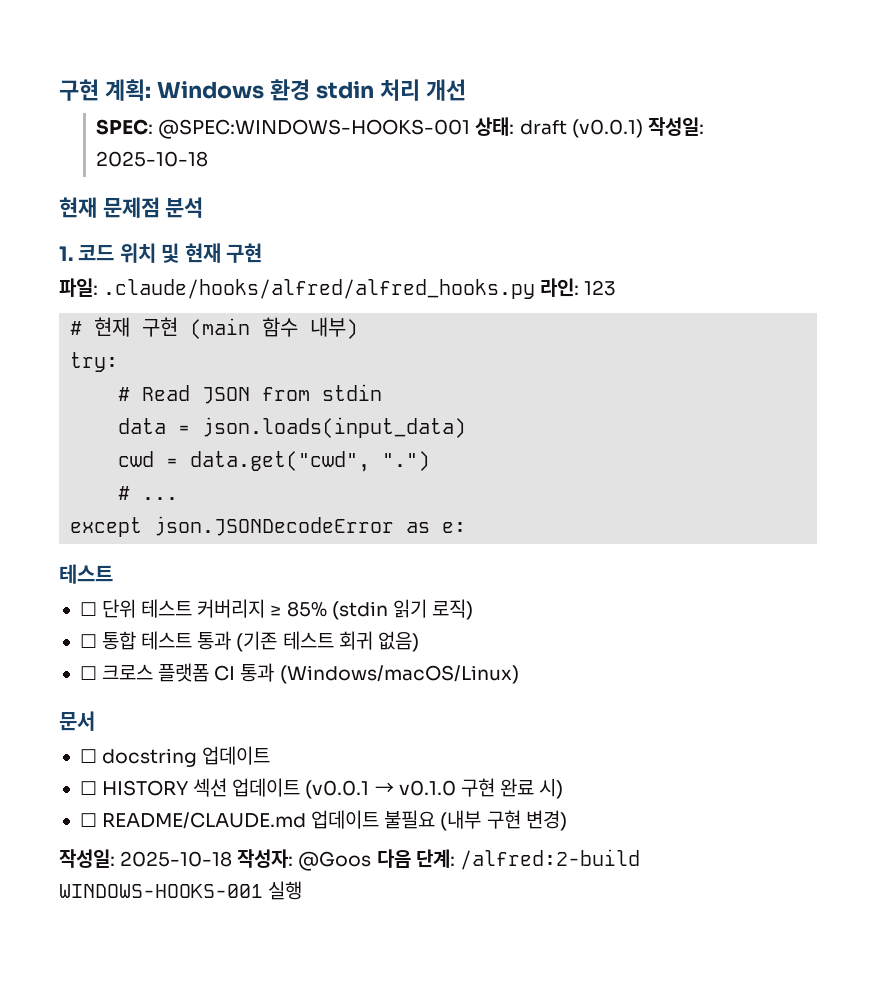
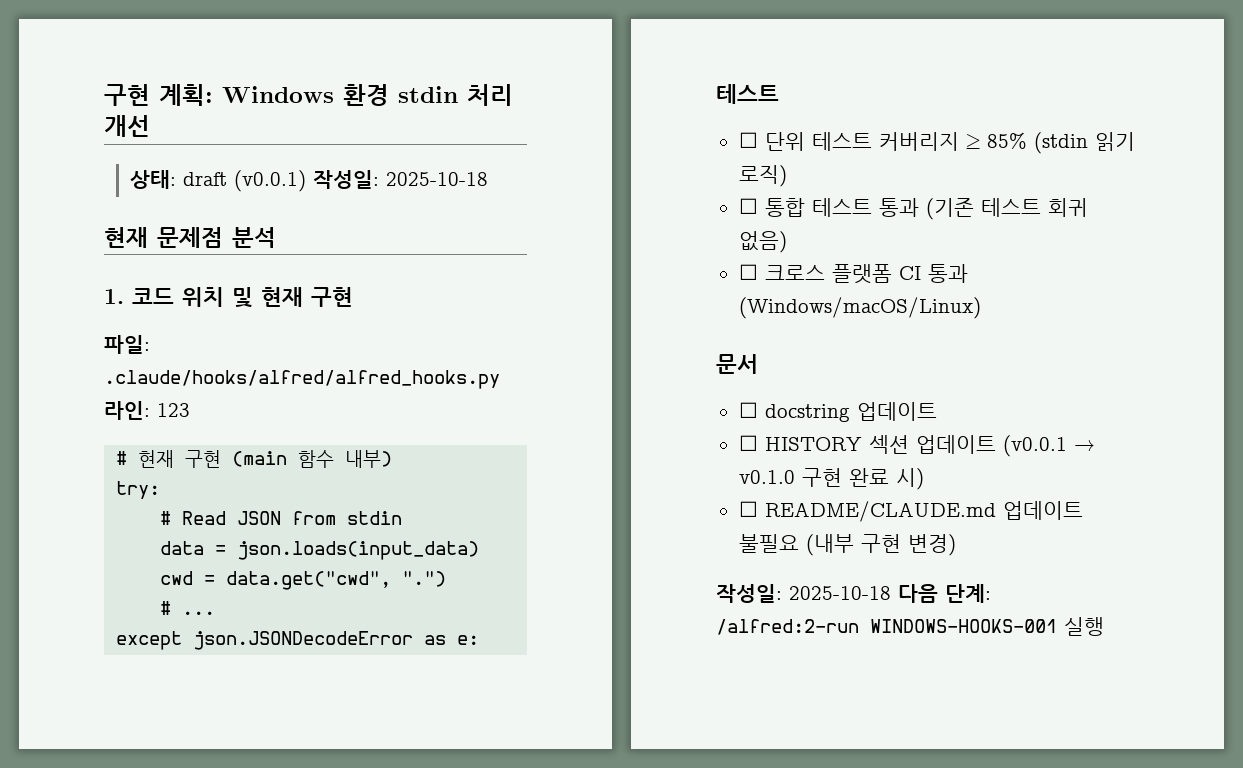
[96,119,471,139] SPEC: @SPEC:WINDOWS-HOOKS-001 -> (150, 126) none
[237,849,372,871] 작성자: @Goos -> (891, 593) none
[459,849,640,870] /alfred:2-build -> [716,619,859,635] /alfred:2-run

